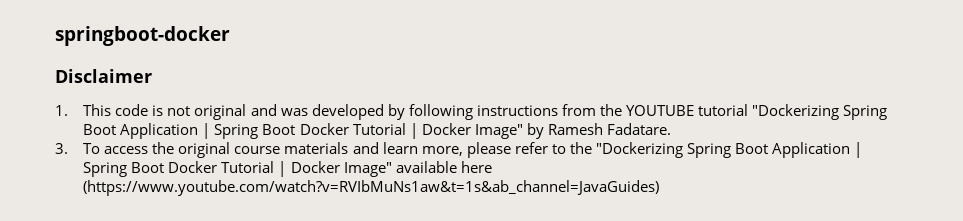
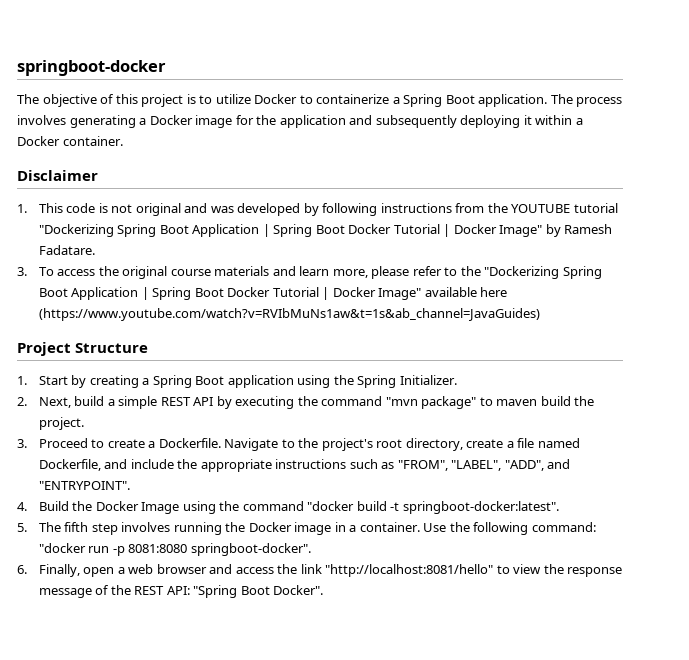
(230, 36) none -> [17,94,623,107] [17,115,583,128] [17,136,123,146] // The objective of this project is to utilize Docker to containerize a Spring Boot application. The process involves generating a Docker image for the application and subsequently deploying it within a Docker container.
(660, 188) none -> [17,342,149,356] [17,375,457,388] [17,396,595,409] [38,417,84,430] [17,438,580,451] [38,459,571,472] [38,481,130,490] [17,501,559,514] [17,522,596,535] [38,543,311,556] [17,564,623,577] [38,585,324,598] // Project Structure // 1. Start by creating a Spring Boot application using the Spring Initializer. // 2. Next, build a simple REST API by executing the command "mvn package" to maven build the project. // 3. Proceed to create a Dockerfile. Navigate to the project's root directory, create a file named Dockerfile, and include the appropriate instructions such as "FROM", "LABEL", "ADD", and "ENTRYPOINT". // 4. Build the Docker Image using the command "docker build -t springboot-docker:latest". // 5. The fifth step involves running the Docker image in a container. Use the following command: "docker run -p 8081:8080 springboot-docker". // 6. Finally, open a web browser and access the link "http://localhost:8081/hello" to view the response message of the REST API: "Spring Boot Docker".

